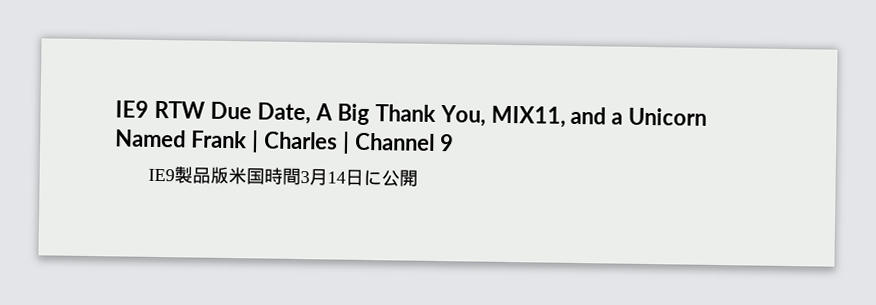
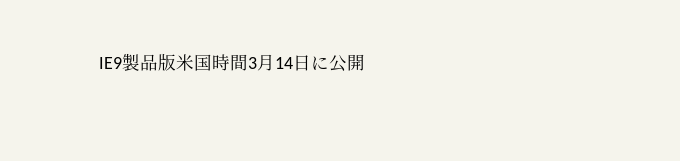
[115,100,708,128] [115,129,454,154] [148,168,176,182] IE9 RTW Due Date, A Big Thank You, MIX11, and a Unicorn Named Frank | Charles | Channel 9 // IE9 -> [99,57,123,69] IE9

